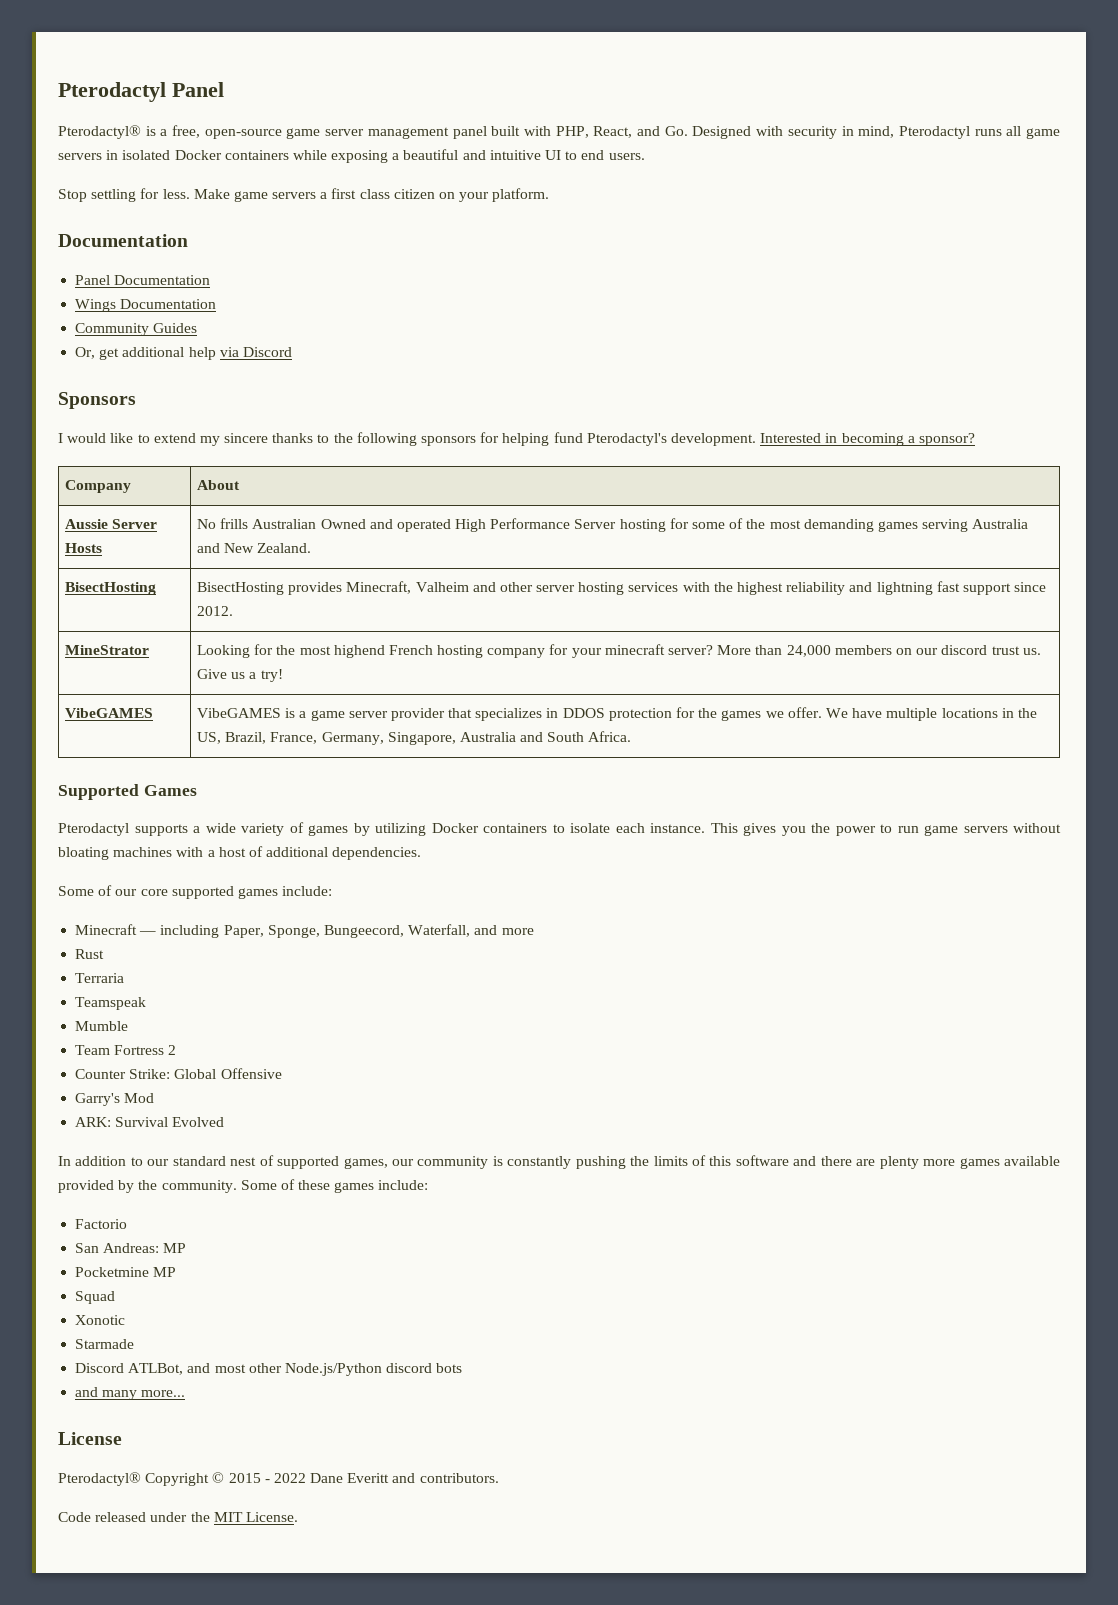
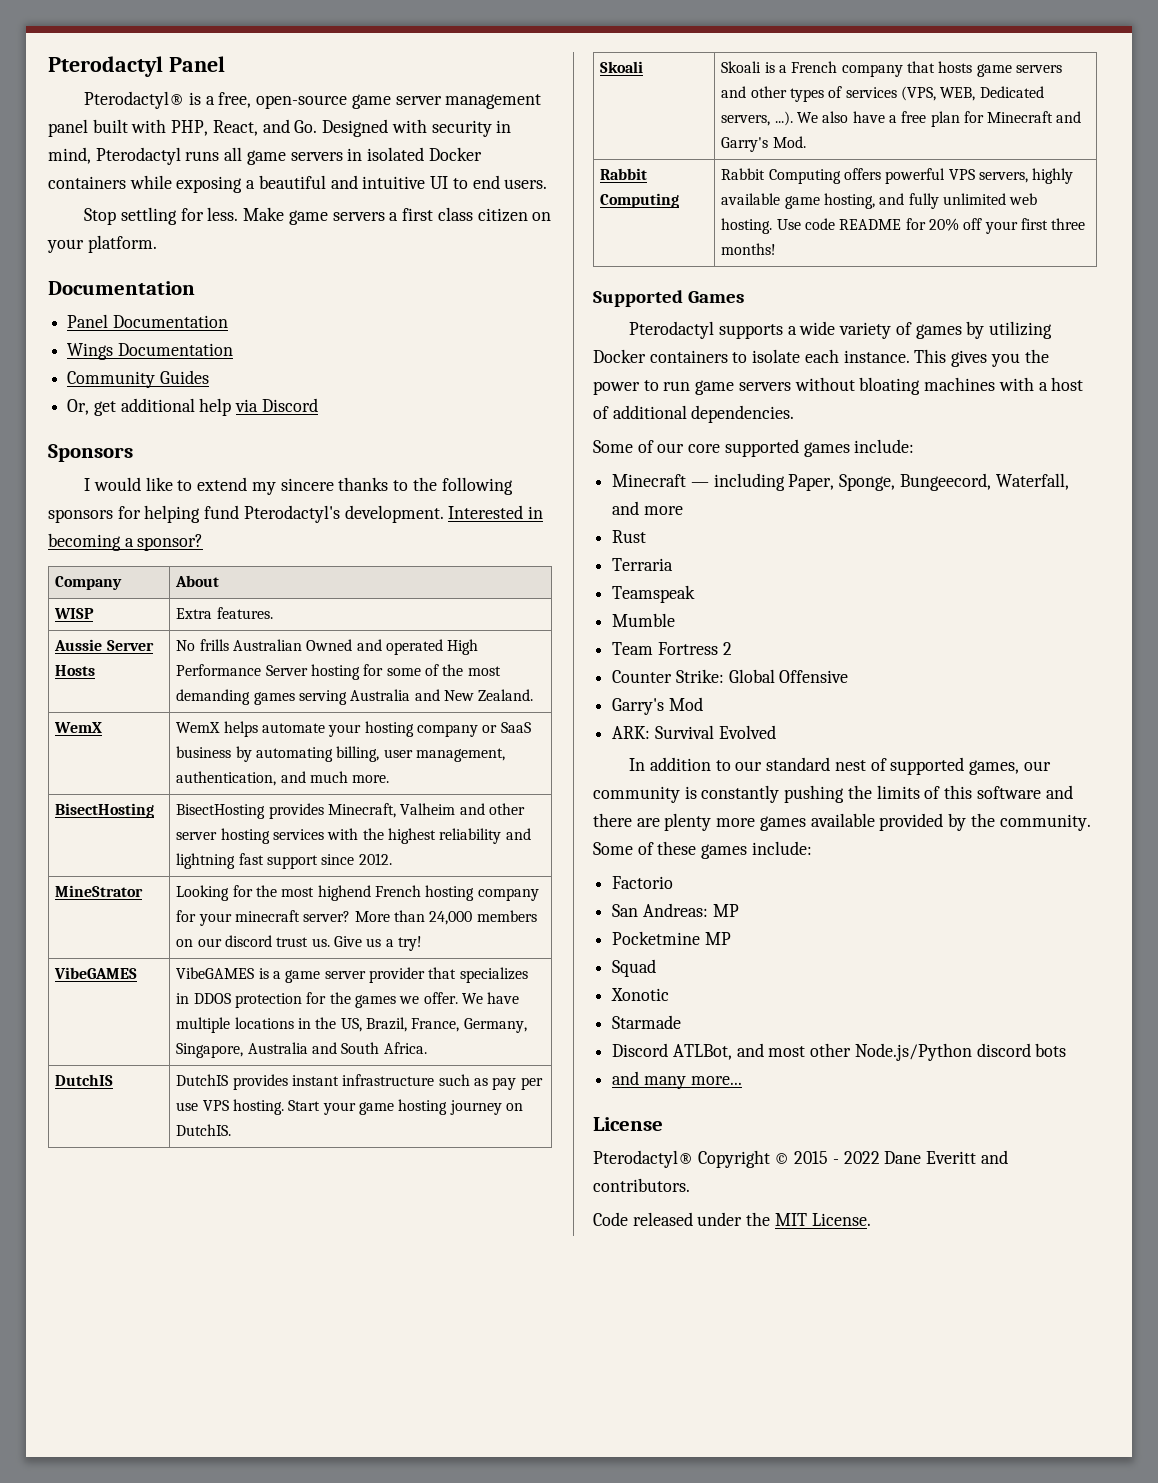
(240, 485) none -> [54,608,95,619] [176,607,273,619] // WISP | Extra features.
(312, 548) none -> [54,722,103,733] [176,721,531,737] [176,746,505,762] [176,771,390,786] // WemX | WemX helps automate your hosting company or SaaS business by automating billing, user management, authentication, and much more.
(632, 736) none -> [55,1074,114,1086] [176,1074,543,1090] [176,1099,523,1115] [176,1124,232,1136] [600,61,644,73] [721,61,1062,77] [721,86,1044,102] [721,111,1082,127] [721,136,806,152] [600,168,648,180] [600,193,680,208] [721,168,1074,184] [721,193,1038,209] [721,218,1086,234] [721,243,777,255] // DutchIS | DutchIS provides instant infrastructure such as pay per use VPS hosting. Start your game hosting journey on DutchIS. // Skoali | Skoali is a French company that hosts game servers and other types of services (VPS, WEB, Dedicated servers, ...). We also have a free plan for Minecraft and Garry's Mod. // Rabbit Computing | Rabbit Computing offers powerful VPS servers, highly available game hosting, and fully unlimited web hosting. Use code README for 20% off your first three months!

